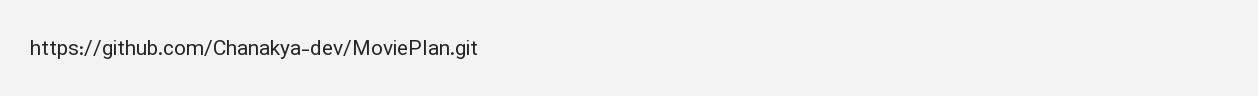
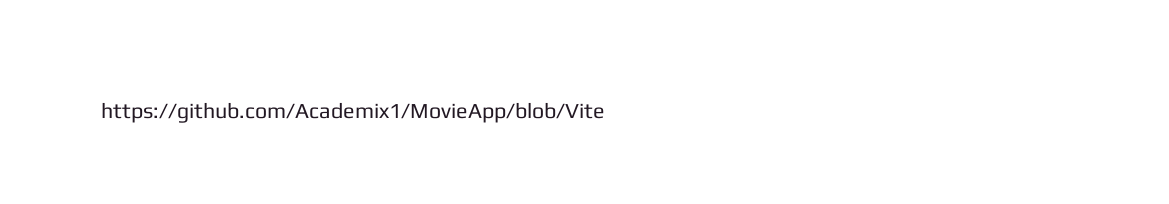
[30,40,478,59] https://github.com/Chanakya-dev/MoviePlan.git -> [101,102,605,123] https://github.com/Academix1/MovieApp/blob/Vite

